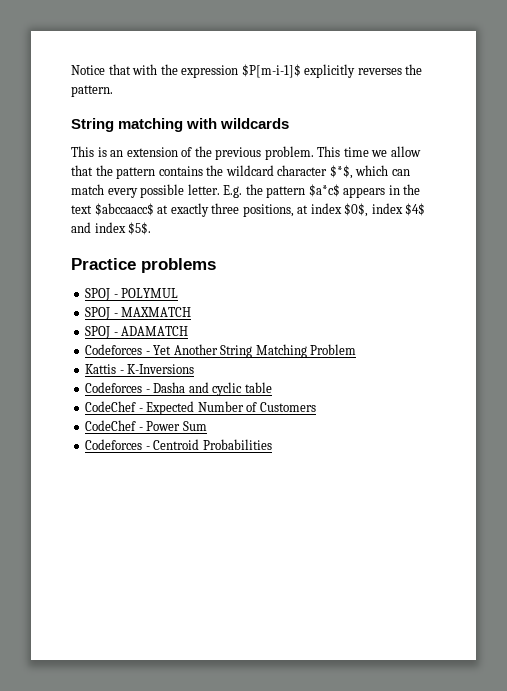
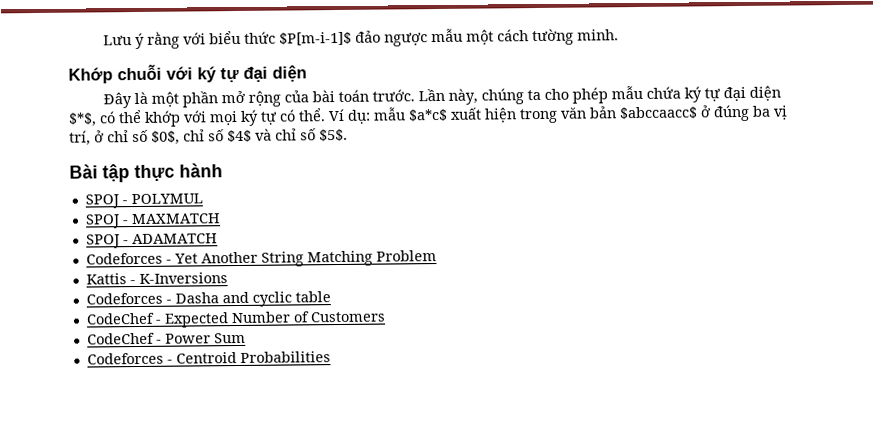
[71,64,423,78] [71,85,113,97] [71,118,290,132] [71,146,421,160] [71,165,410,179] [71,184,421,198] [71,203,426,217] [71,222,152,235] [71,258,216,273] Notice that with the expression $P[m-i-1]$ explicitly reverses the pattern. // String matching with wildcards // This is an extension of the previous problem. This time we allow that the pattern contains the wildcard character $*$, which can match every possible letter. E.g. the pattern $a*c$ appears in the text $abccaacc$ at exactly three positions, at index $0$, index $4$ and index $5$. // Practice problems -> [102,28,619,50] [68,64,307,84] [102,85,781,109] [68,104,788,127] [69,128,348,146] [69,163,223,183] Lưu ý rằng với biểu thức $P[m-i-1]$ đảo ngược mẫu một cách tường minh. // Khớp chuỗi với ký tự đại diện // Đây là một phần mở rộng của bài toán trước. Lần này, chúng ta cho phép mẫu chứa ký tự đại diện $*$, có thể khớp với mọi ký tự có thể. Ví dụ: mẫu $a*c$ xuất hiện trong văn bản $abccaacc$ ở đúng ba vị trí, ở chỉ số $0$, chỉ số $4$ và chỉ số $5$. // Bài tập thực hành

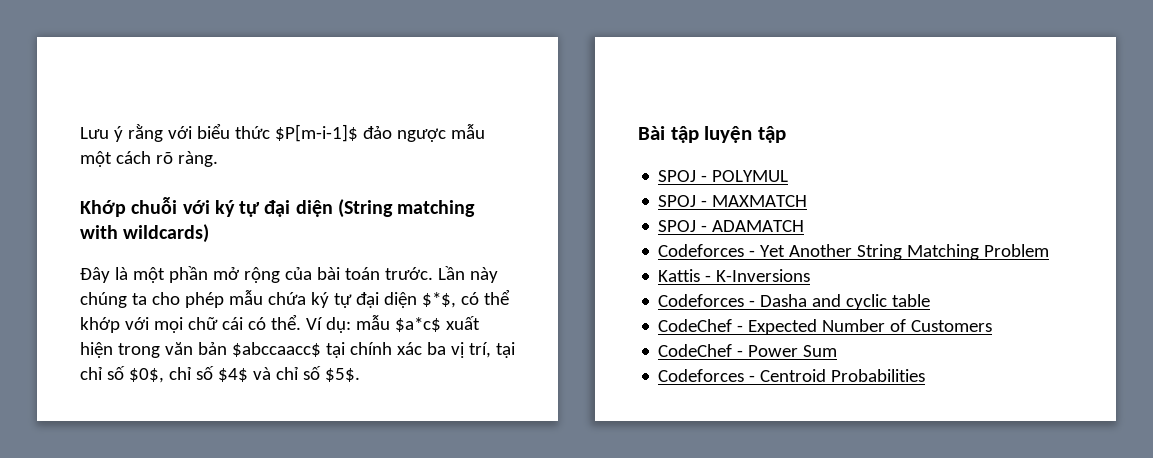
[531,28,619,46] tường minh. -> [155,151,218,167] rõ ràng.
(307, 73) none -> [337,199,476,218] [80,224,210,243] (String matching with wildcards)
[447,88,478,105] này, -> [469,267,498,283] này
[240,109,277,126] ký tự -> [187,317,243,330] chữ cái
[700,104,750,122] ở đúng -> [325,342,422,358] tại chính xác
[94,130,104,143] ở -> [495,342,515,358] tại
[134,163,223,182] thực hành -> [704,126,786,143] luyện tập

